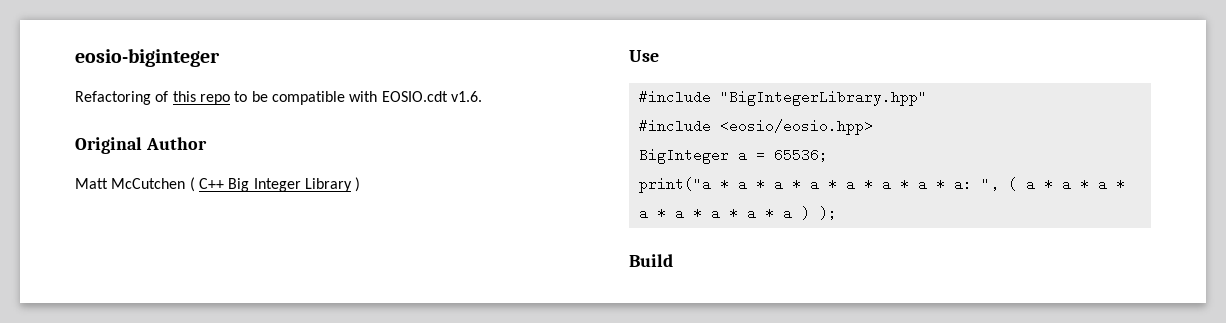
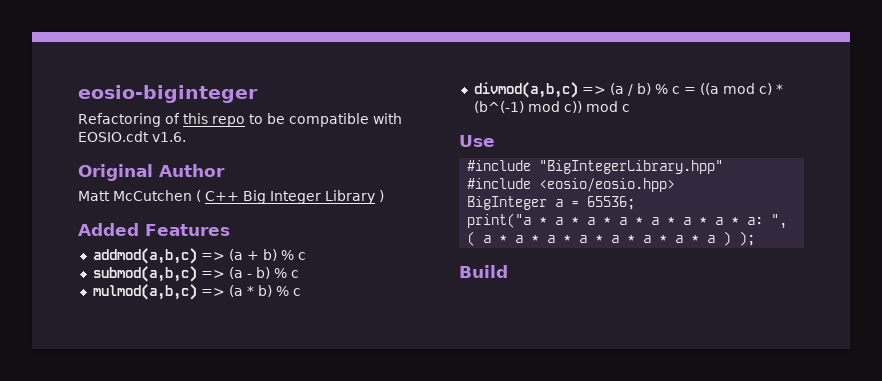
(361, 184) none -> [78,223,230,236] [92,248,306,264] [92,266,299,282] [92,284,301,300] [473,82,783,98] [473,101,630,113] // Added Features // addmod(a,b,c) => (a + b) % c // submod(a,b,c) => (a - b) % c // mulmod(a,b,c) => (a * b) % c // divmod(a,b,c) => (a / b) % c = ((a mod c) * (b^(-1) mod c)) mod c

